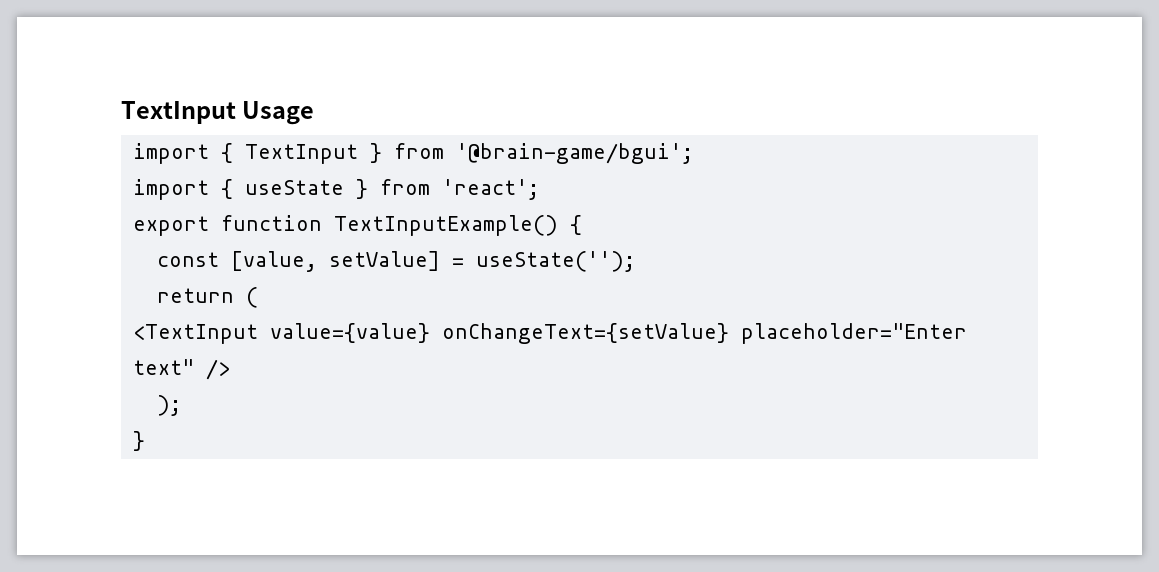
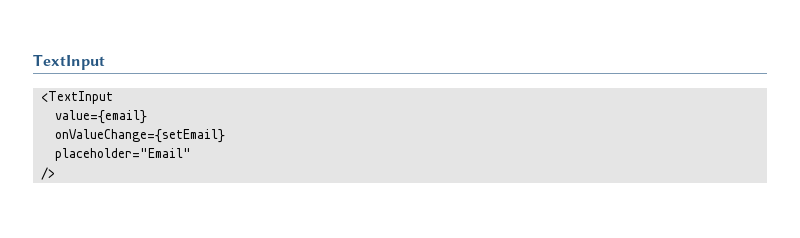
[121,101,315,125] [133,143,694,164] [133,179,540,200] [133,215,583,236] [157,251,636,272] [157,287,259,308] [133,323,968,344] [133,359,195,375] TextInput Usage // import { TextInput } from '@brain-game/bgui'; // import { useState } from 'react'; // export function TextInputExample() { // const [value, setValue] = useState(''); // return ( // <TextInput value={value} onChangeText={setValue} placeholder="Enter text" -> [33,54,105,70] [41,91,114,104] [55,110,148,124] [55,129,226,143] [55,148,192,161] TextInput // <TextInput // value={email} // onValueChange={setEmail} // placeholder="Email" //
[157,395,182,416] [133,431,146,451] // ); // } -> (56, 173) none

